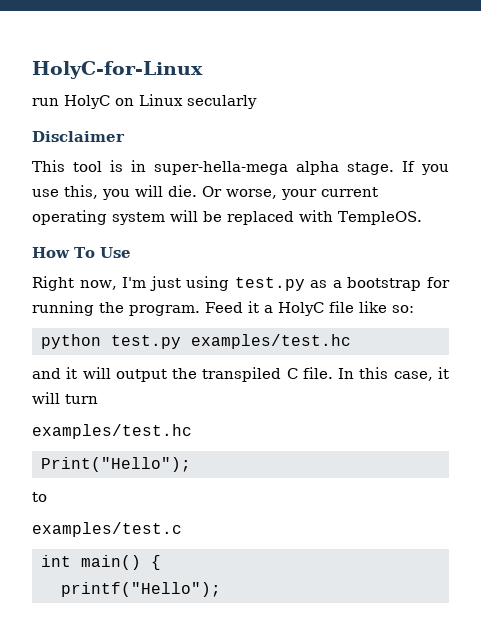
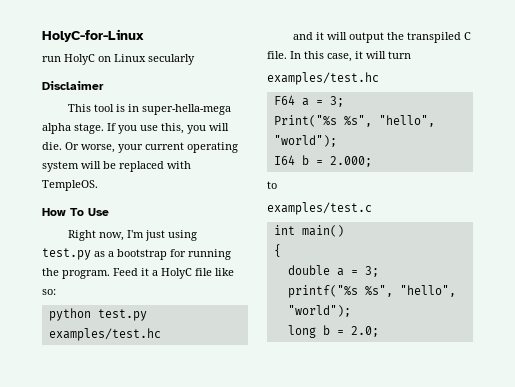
[40,457,191,472] Print("Hello"); -> [273,95,344,107] [273,115,435,127] [273,135,337,147] [273,155,372,167] F64 a = 3; // Print("%s %s", "hello", "world"); // I64 b = 2.000;
(141, 562) none -> (344, 231) //
[60,582,221,597] printf("Hello"); -> [287,265,379,277] [287,285,456,298] [287,305,351,317] [287,325,379,338] double a = 3; // printf("%s %s", "hello", "world"); // long b = 2.0;

